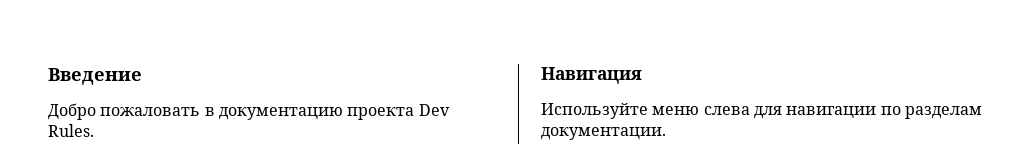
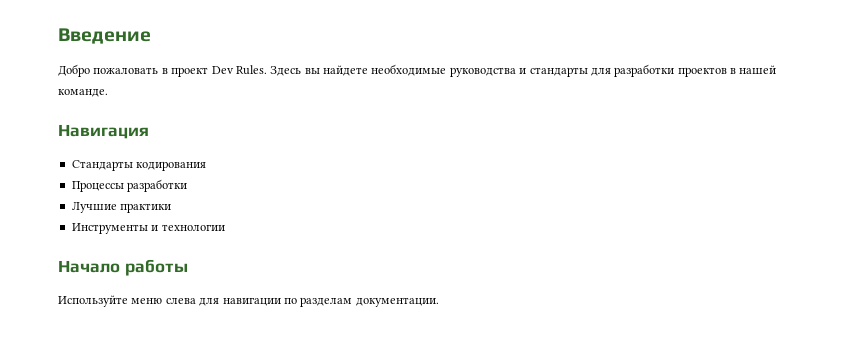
[218,107,415,120] документацию проекта -> [171,67,209,77] проект
[541,67,642,84] // Навигация -> [270,64,777,77] [58,89,108,97] [58,124,149,139] [71,160,207,171] [71,179,188,192] [71,201,172,213] [71,223,225,234] [58,259,188,276] Здесь вы найдете необходимые руководства и стандарты для разработки проектов в нашей команде. // Навигация // Стандарты кодирования // Процессы разработки // Лучшие практики // Инструменты и технологии // Начало работы

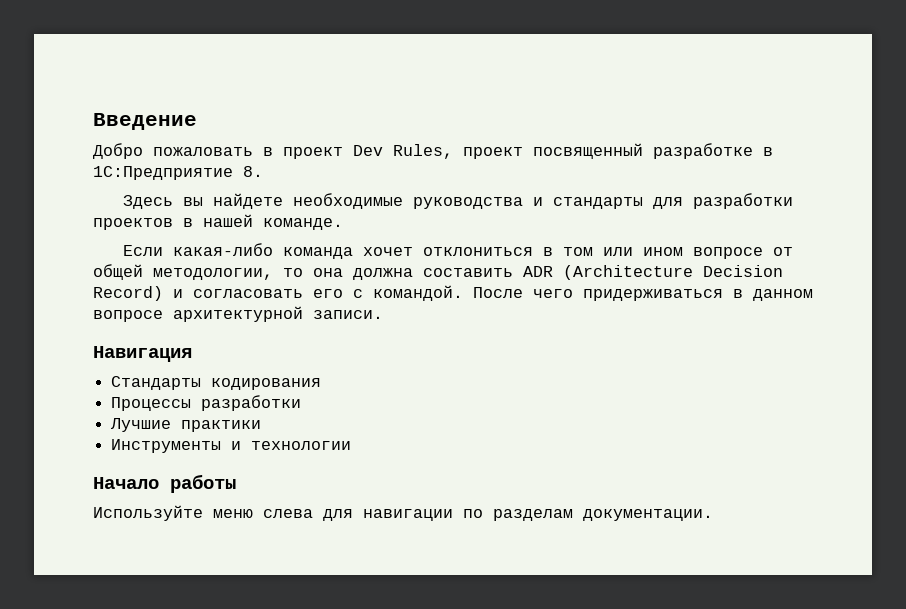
[235,65,267,75] Rules. -> [393,143,773,159] [93,166,263,180] Rules, проект посвященный разработке в 1С:Предприятие 8. //
(108, 93) none -> [123,243,794,259] [93,264,783,280] [93,285,813,301] [93,306,383,322] // Если какая-либо команда хочет отклониться в том или ином вопросе от общей методологии, то она должна составить ADR (Architecture Decision Record) и согласовать его с командой. После чего придерживаться в данном вопросе архитектурной записи.

